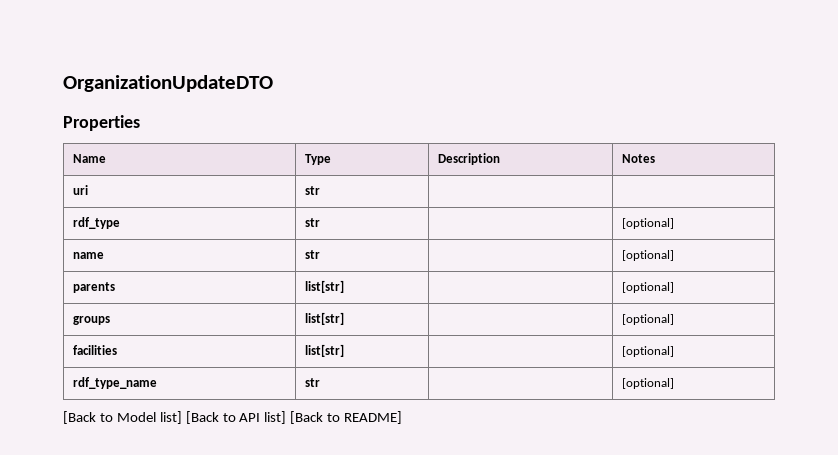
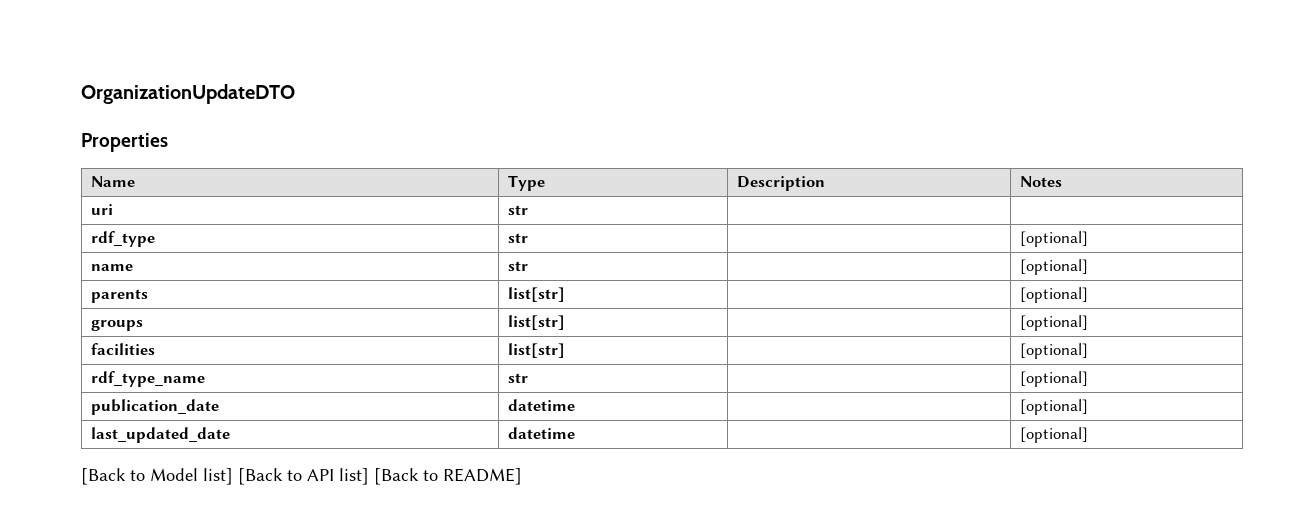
(675, 383) none -> [90,399,219,415] [507,399,575,411] [1019,399,1088,415] [90,427,230,443] [507,427,575,439] [1019,427,1088,443] // publication_date | datetime | | [optional] // last_updated_date | datetime | | [optional]

